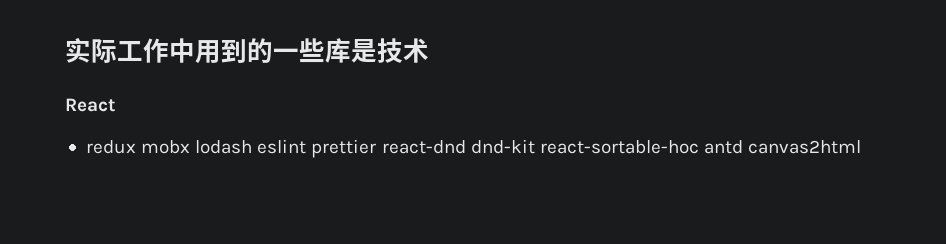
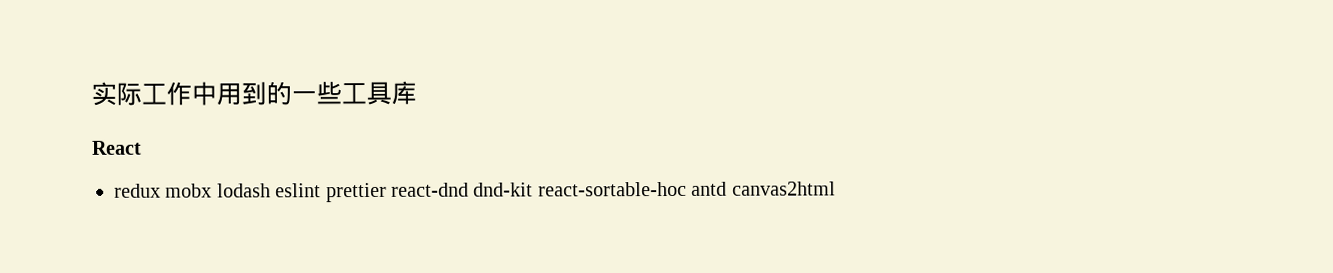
(325, 50) none -> [341,81,392,105] 工具
[351,38,429,63] 是技术 -> (417, 92) none

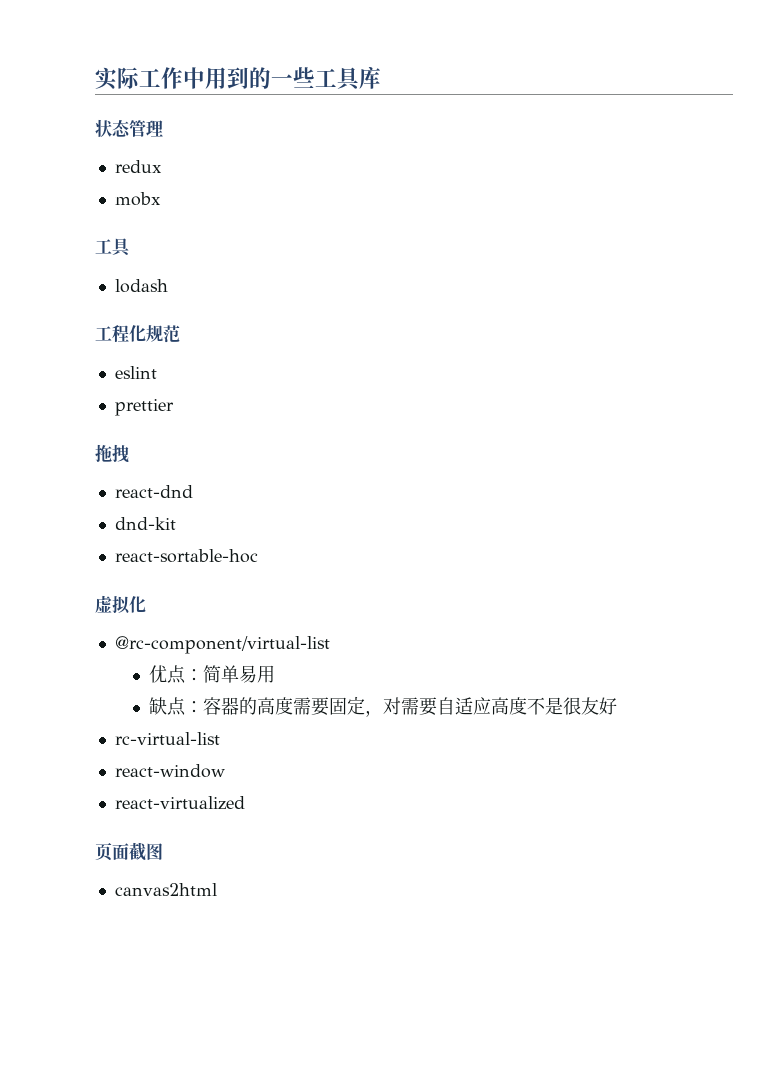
[92,140,142,155] React -> [95,119,163,137] 状态管理
(161, 190) none -> (162, 166) //
(213, 190) none -> [95,238,131,257] // 工具 //
(271, 190) none -> [95,325,180,343] // 工程化规范 //
(322, 190) none -> (157, 372) //
(387, 192) none -> [95,444,129,463] // 拖拽 //
(469, 189) none -> (193, 491) //
(534, 189) none -> (176, 523) //
[691,181,728,196] antd -> [95,595,146,614] [114,636,330,654] [148,665,275,684] [148,696,617,717] [114,732,220,745] [114,764,225,778] [114,796,245,810] [95,842,163,861] // 虚拟化 // @rc-component/virtual-list // 优点：简单易用 // 缺点：容器的高度需要固定，对需要自适应高度不是很友好 // rc-virtual-list // react-window // react-virtualized // 页面截图 //

